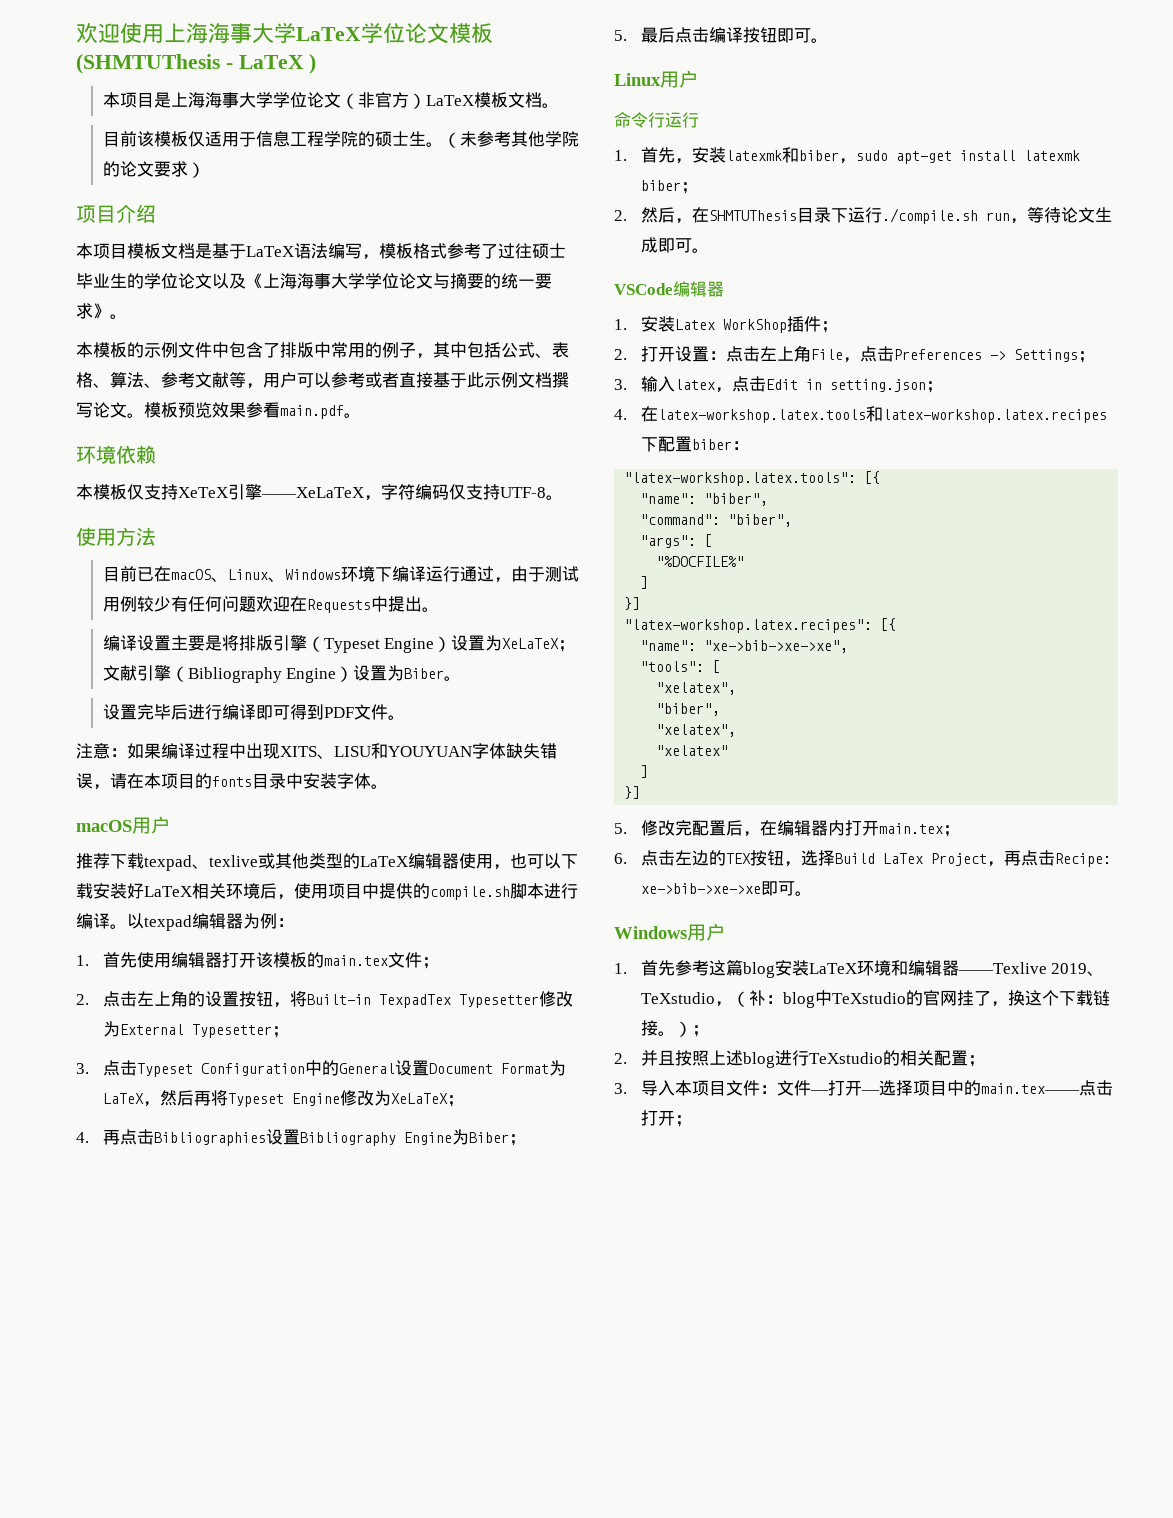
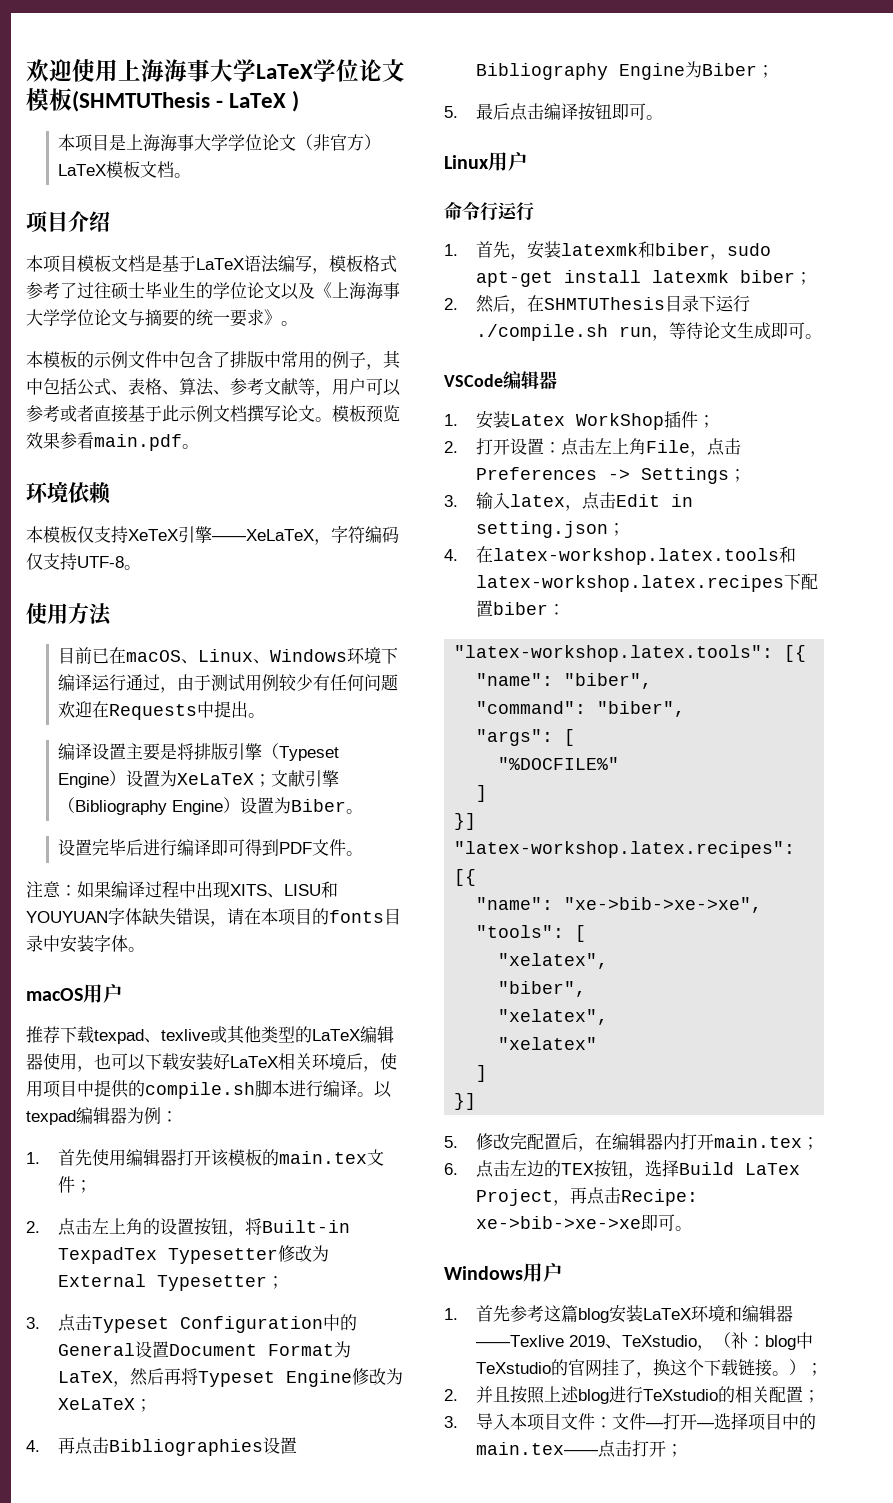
[102,131,579,148] [102,161,205,178] // 目前该模板仅适用于信息工程学院的硕士生。（未参考其他学院的论文要求） -> (191, 175) none

